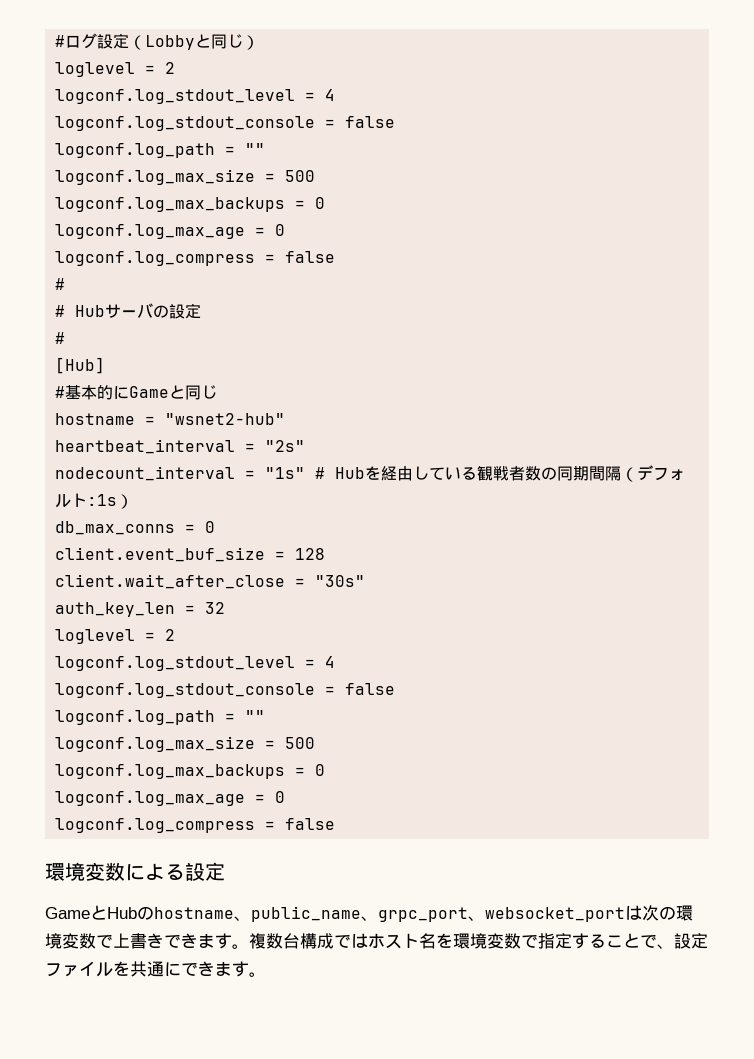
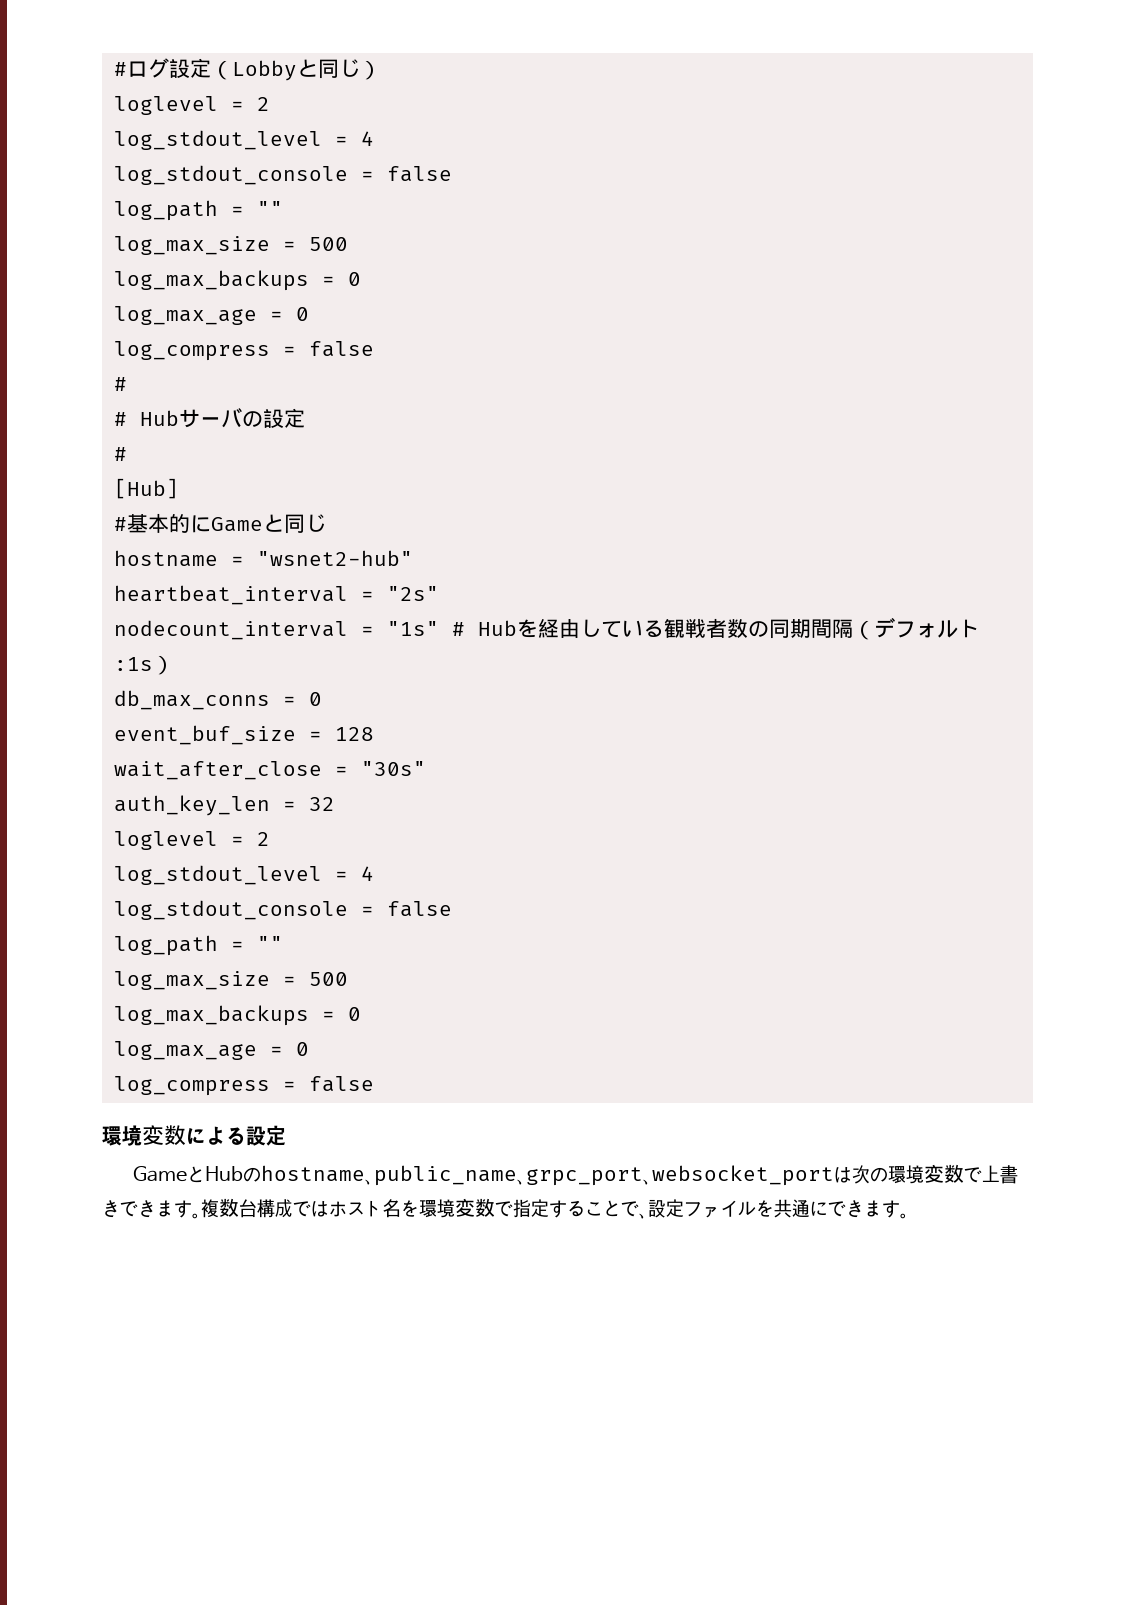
[55,89,336,104] [55,116,396,131] [55,143,266,158] [55,169,316,185] [55,197,326,212] [55,224,286,239] [55,251,256,266] logconf.log_stdout_level = 4 // logconf.log_stdout_console = false // logconf.log_path = "" // logconf.log_max_size = 500 // logconf.log_max_backups = 0 // logconf.log_max_age = 0 // logconf.log_compress -> [114,130,374,150] [114,165,452,185] [114,200,283,221] [114,236,348,255] [114,270,361,291] [114,306,309,325] [114,341,270,361] log_stdout_level = 4 // log_stdout_console = false // log_path = "" // log_max_size = 500 // log_max_backups = 0 // log_max_age = 0 // log_compress
[55,547,266,562] client.event_buf_size -> [114,725,296,745] event_buf_size
[55,574,286,589] client.wait_after_close -> [114,761,322,780] wait_after_close
[55,656,336,671] [55,683,396,698] [55,710,266,725] [55,736,316,752] [55,764,326,779] [55,791,286,806] [55,818,256,833] logconf.log_stdout_level = 4 // logconf.log_stdout_console = false // logconf.log_path = "" // logconf.log_max_size = 500 // logconf.log_max_backups = 0 // logconf.log_max_age = 0 // logconf.log_compress -> [114,865,374,885] [114,900,452,920] [114,935,283,956] [114,971,348,990] [114,1005,361,1026] [114,1041,309,1060] [114,1076,270,1096] log_stdout_level = 4 // log_stdout_console = false // log_path = "" // log_max_size = 500 // log_max_backups = 0 // log_max_age = 0 // log_compress

